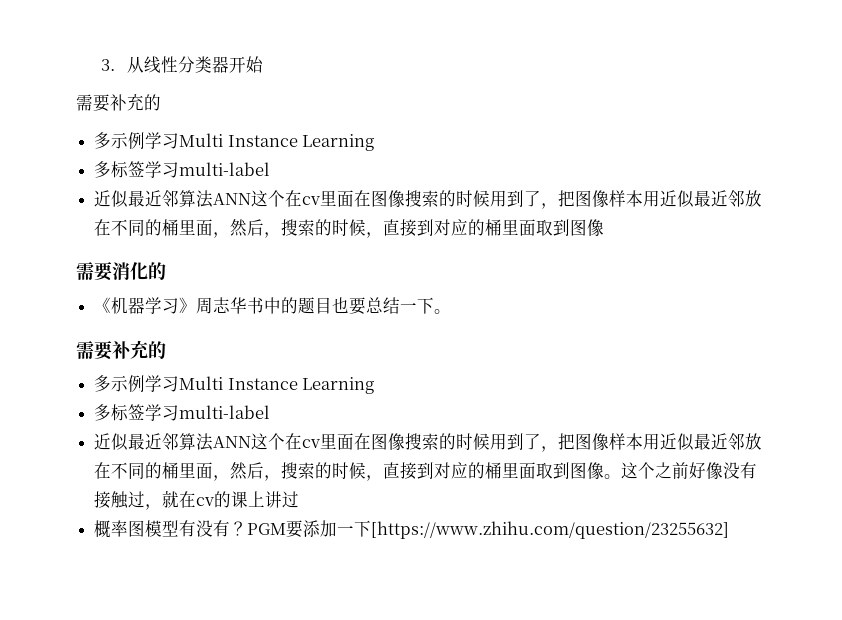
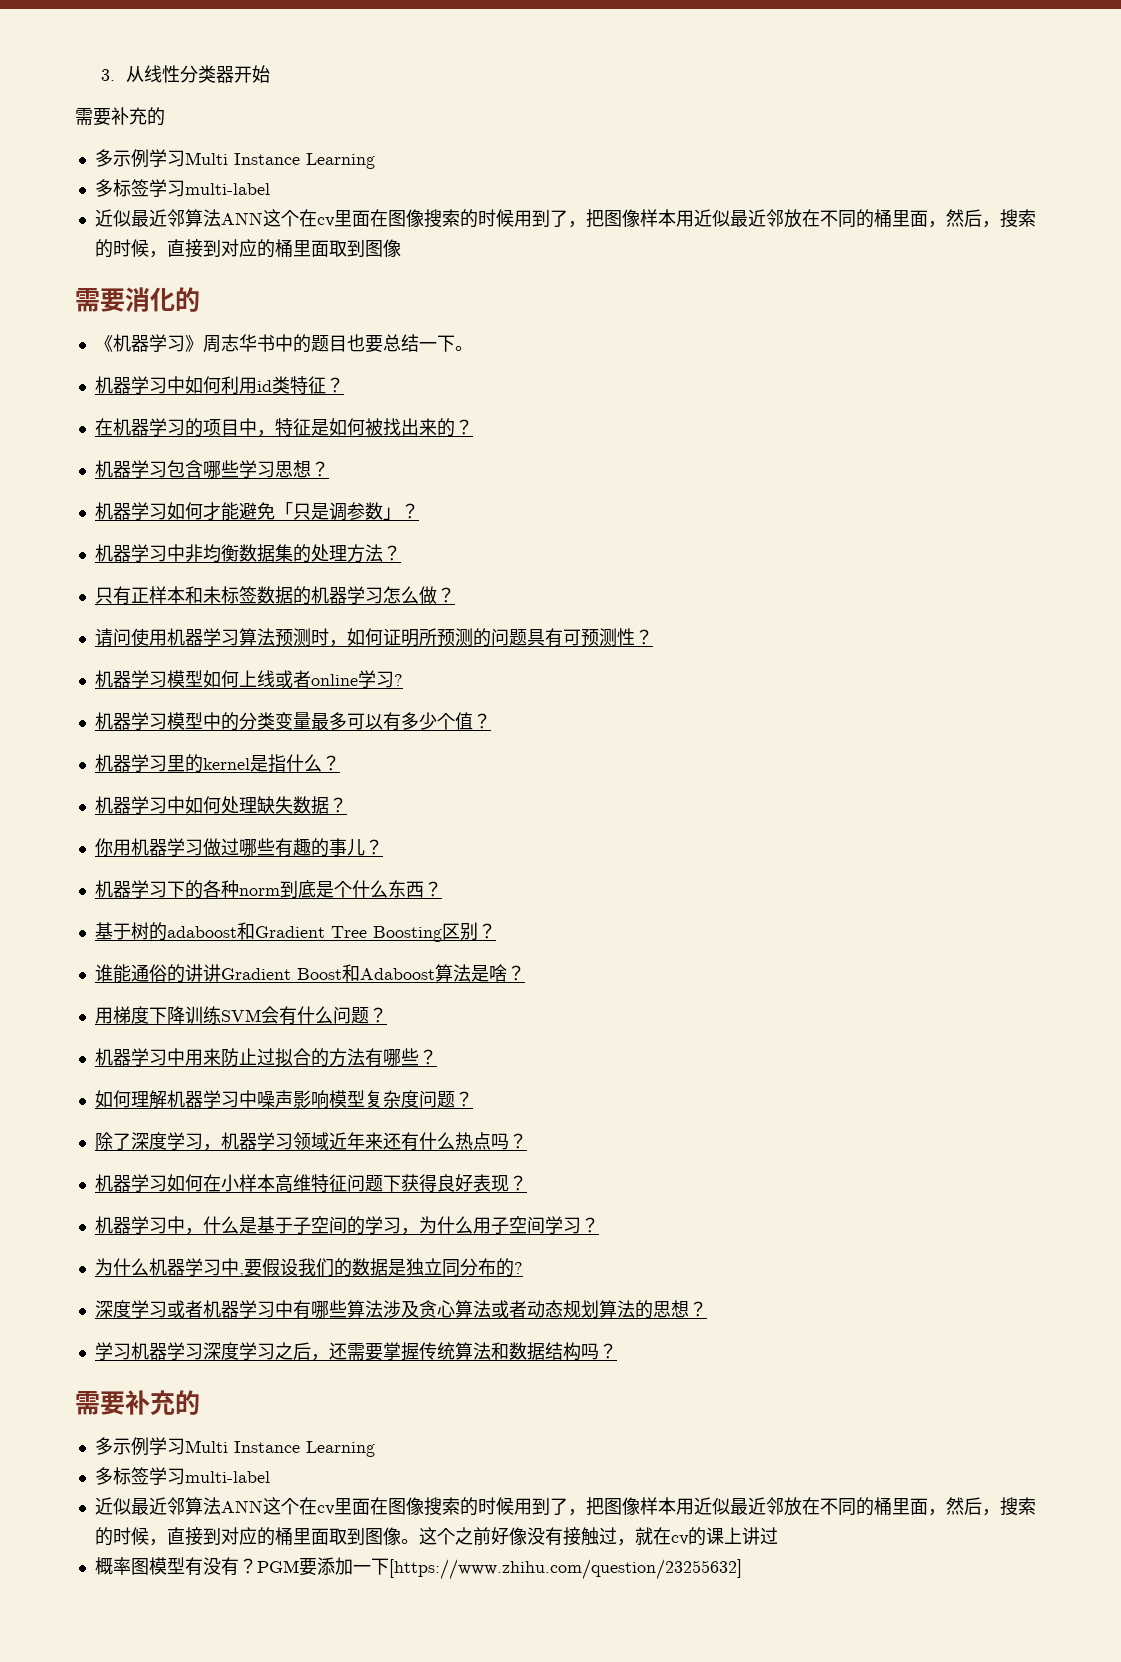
(452, 311) none -> [94,376,344,394] [94,418,473,437] [94,460,329,479] [94,502,419,521] [94,544,401,563] [94,586,455,605] [94,628,653,647] [94,670,403,688] [94,712,491,731] [94,754,340,773] [94,796,347,814] [94,838,383,857] [94,880,442,899] [94,922,496,942] [94,964,525,983] [94,1006,387,1025] [94,1048,437,1067] [94,1090,473,1109] [94,1132,527,1151] [94,1174,527,1193] [94,1216,599,1235] [94,1258,523,1277] [94,1300,707,1319] [94,1342,617,1361] // 机器学习中如何利用id类特征？ // 在机器学习的项目中，特征是如何被找出来的？ // 机器学习包含哪些学习思想？ // 机器学习如何才能避免「只是调参数」？ // 机器学习中非均衡数据集的处理方法？ // 只有正样本和未标签数据的机器学习怎么做？ // 请问使用机器学习算法预测时，如何证明所预测的问题具有可预测性？ // 机器学习模型如何上线或者online学习? // 机器学习模型中的分类变量最多可以有多少个值？ // 机器学习里的kernel是指什么？ // 机器学习中如何处理缺失数据？ // 你用机器学习做过哪些有趣的事儿？ // 机器学习下的各种norm到底是个什么东西？ // 基于树的adaboost和Gradient Tree Boosting区别？ // 谁能通俗的讲讲Gradient Boost和Adaboost算法是啥？ // 用梯度下降训练SVM会有什么问题？ // 机器学习中用来防止过拟合的方法有哪些？ // 如何理解机器学习中噪声影响模型复杂度问题？ // 除了深度学习，机器学习领域近年来还有什么热点吗？ // 机器学习如何在小样本高维特征问题下获得良好表现？ // 机器学习中，什么是基于子空间的学习，为什么用子空间学习？ // 为什么机器学习中,要假设我们的数据是独立同分布的? // 深度学习或者机器学习中有哪些算法涉及贪心算法或者动态规划算法的思想？ // 学习机器学习深度学习之后，还需要掌握传统算法和数据结构吗？

